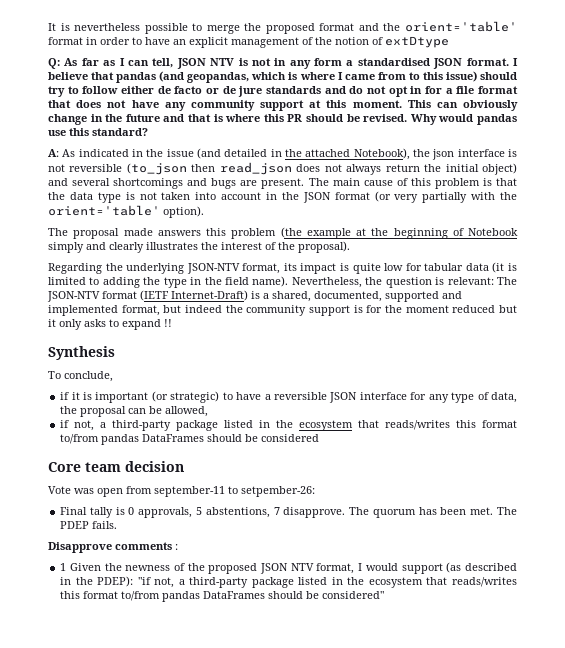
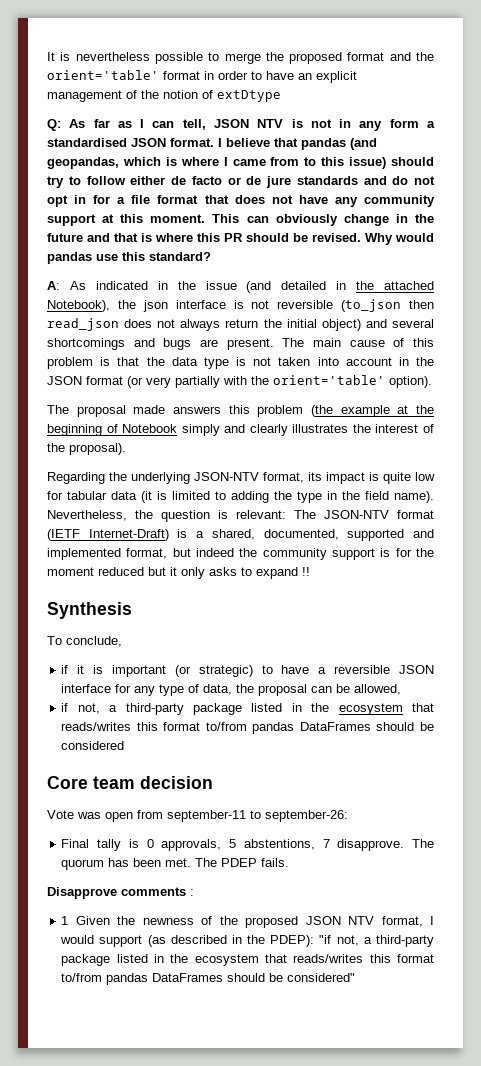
[241,486,315,497] setpember-26: -> [265,810,348,822] september-26:

